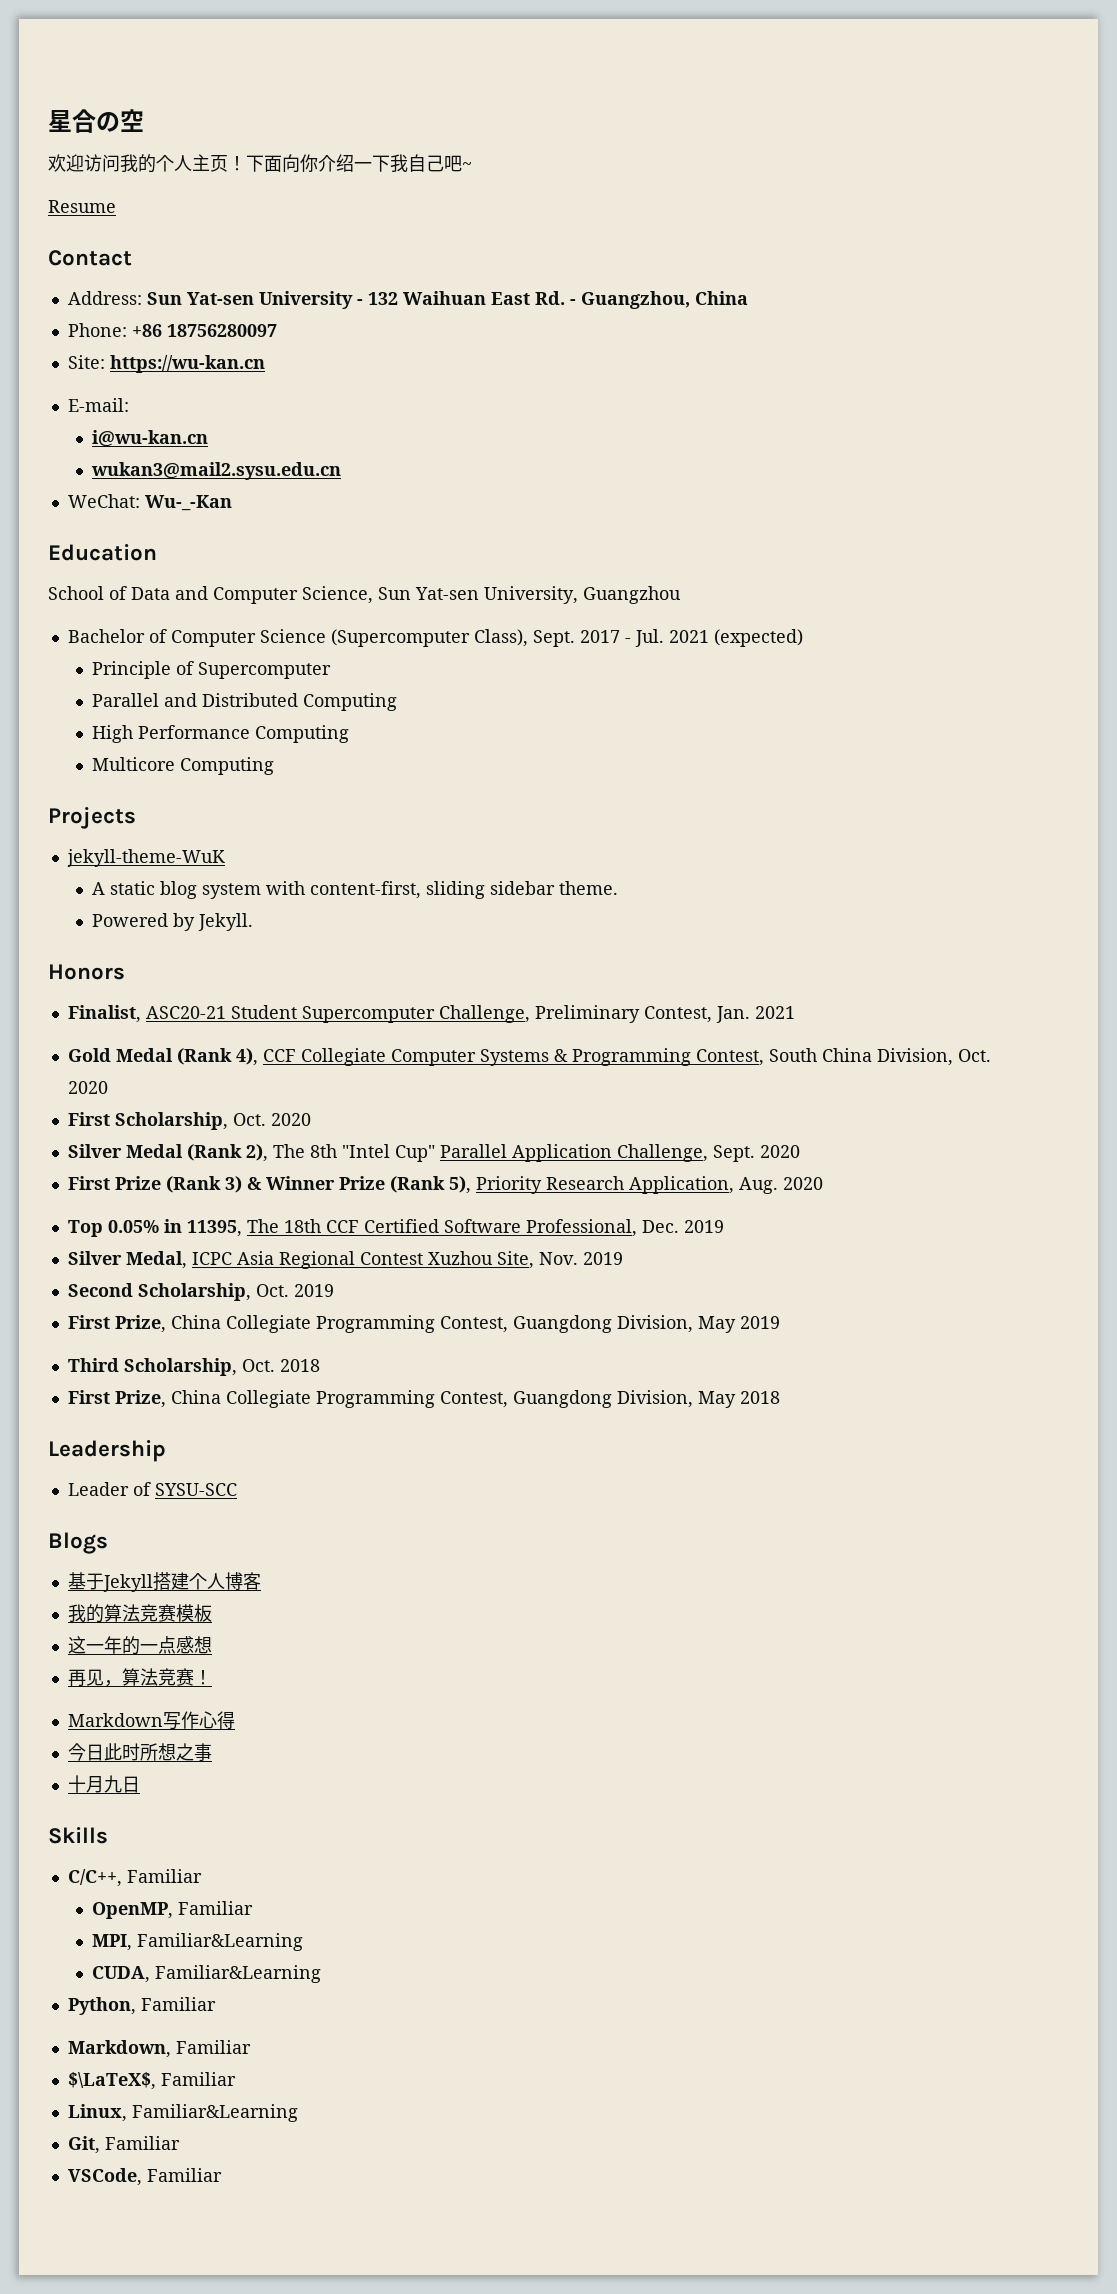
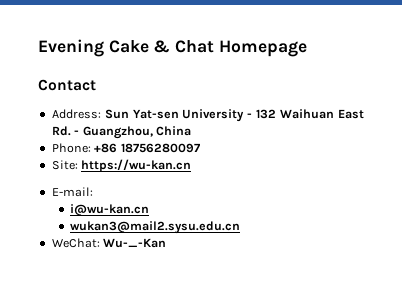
[48,109,144,133] [48,154,472,173] [48,200,116,213] 星合の空 // 欢迎访问我的个人主页！下面向你介绍一下我自己吧~ // Resume -> [38,39,307,57] Evening Cake & Chat Homepage
[48,544,157,561] [48,586,681,604] [67,629,803,647] [92,661,332,679] [92,693,398,711] [92,725,350,743] [92,757,275,775] [48,807,136,829] [66,849,225,867] [92,881,619,899] [92,913,254,931] [48,964,125,980] [67,1005,795,1023] [67,1048,991,1066] [67,1081,108,1094] [67,1112,311,1130] [67,1144,800,1162] [67,1176,823,1194] [67,1219,724,1237] [67,1251,623,1269] [67,1283,334,1301] [67,1315,780,1333] [67,1358,320,1376] [67,1390,780,1408] [48,1440,166,1462] [67,1482,237,1496] [48,1532,108,1554] [67,1572,261,1592] [67,1604,212,1623] [67,1636,212,1655] [67,1668,212,1687] [67,1711,235,1730] [67,1743,212,1761] [67,1775,140,1793] [48,1827,108,1844] [67,1869,202,1887] [92,1901,254,1919] [92,1933,304,1951] [92,1965,322,1983] [67,1997,216,2015] [67,2040,251,2058] [67,2072,236,2090] [67,2104,298,2122] [67,2136,180,2154] [67,2168,222,2186] // Education // School of Data and Computer Science, Sun Yat-sen University, Guangzhou // Bachelor of Computer Science (Supercomputer Class), Sept. 2017 - Jul. 2021 (expected) // Principle of Supercomputer // Parallel and Distributed Computing // High Performance Computing // Multicore Computing // Projects // jekyll-theme-WuK // A static blog system with content-first, sliding sidebar theme. // Powered by Jekyll. // Honors // Finalist, ASC20-21 Student Supercomputer Challenge, Preliminary Contest, Jan. 2021 // Gold Medal (Rank 4), CCF Collegiate Computer Systems & Programming Contest, South China Division, Oct. 2020 // First Scholarship, Oct. 2020 // Silver Medal (Rank 2), The 8th "Intel Cup" Parallel Application Challenge, Sept. 2020 // First Prize (Rank 3) & Winner Prize (Rank 5), Priority Research Application, Aug. 2020 // Top 0.05% in 11395, The 18th CCF Certified Software Professional, Dec. 2019 // Silver Medal, ICPC Asia Regional Contest Xuzhou Site, Nov. 2019 // Second Scholarship, Oct. 2019 // First Prize, China Collegiate Programming Contest, Guangdong Division, May 2019 // Third Scholarship, Oct. 2018 // First Prize, China Collegiate Programming Contest, Guangdong Division, May 2018 // Leadership // Leader of SYSU-SCC // Blogs // 基于Jekyll搭建个人博客 // 我的算法竞赛模板 // 这一年的一点感想 // 再见，算法竞赛！ // Markdown写作心得 // 今日此时所想之事 // 十月九日 // Skills // C/C++, Familiar // OpenMP, Familiar // MPI, Familiar&Learning // CUDA, Familiar&Learning // Python, Familiar // Markdown, Familiar // $\LaTeX$, Familiar // Linux, Familiar&Learning // Git, Familiar // VSCode, Familiar -> (167, 243) none

